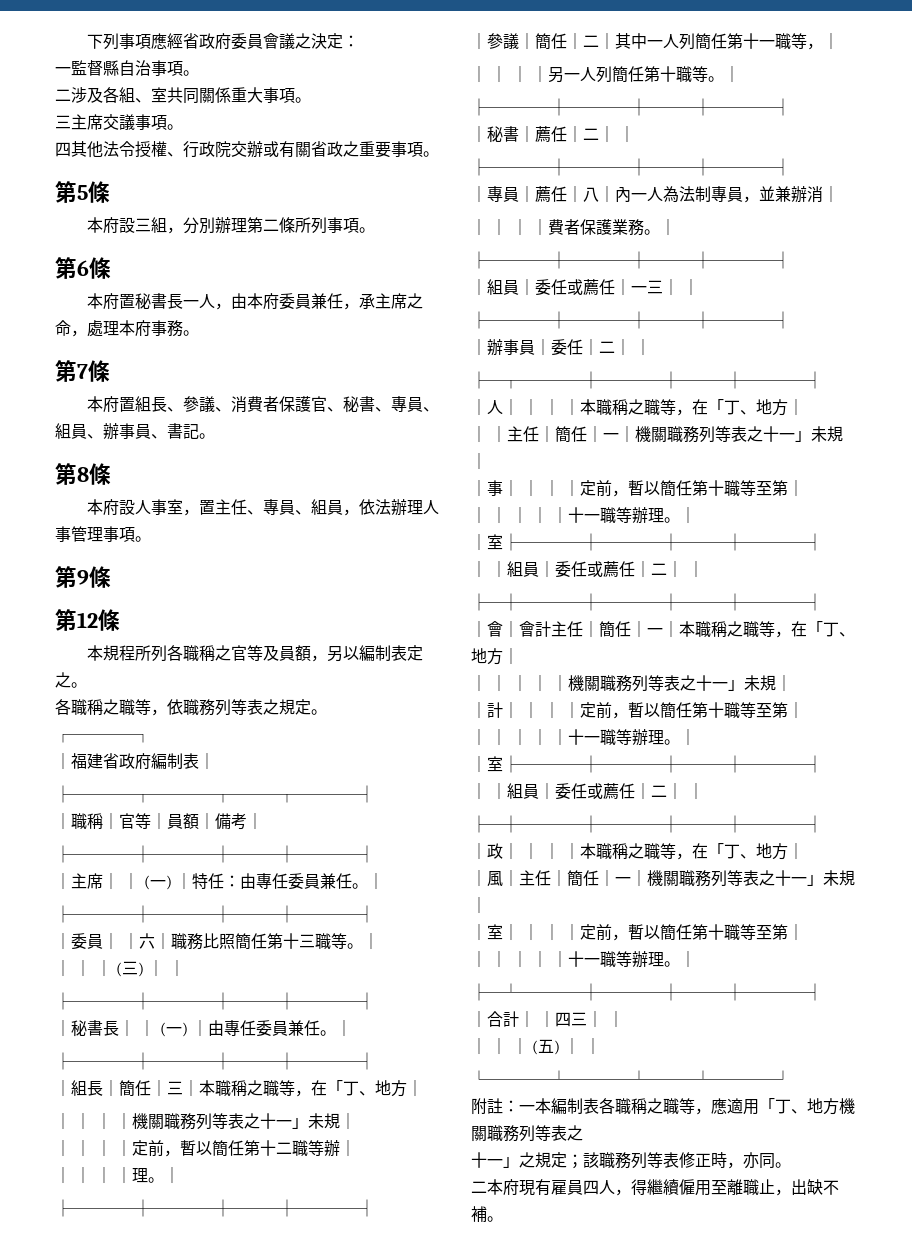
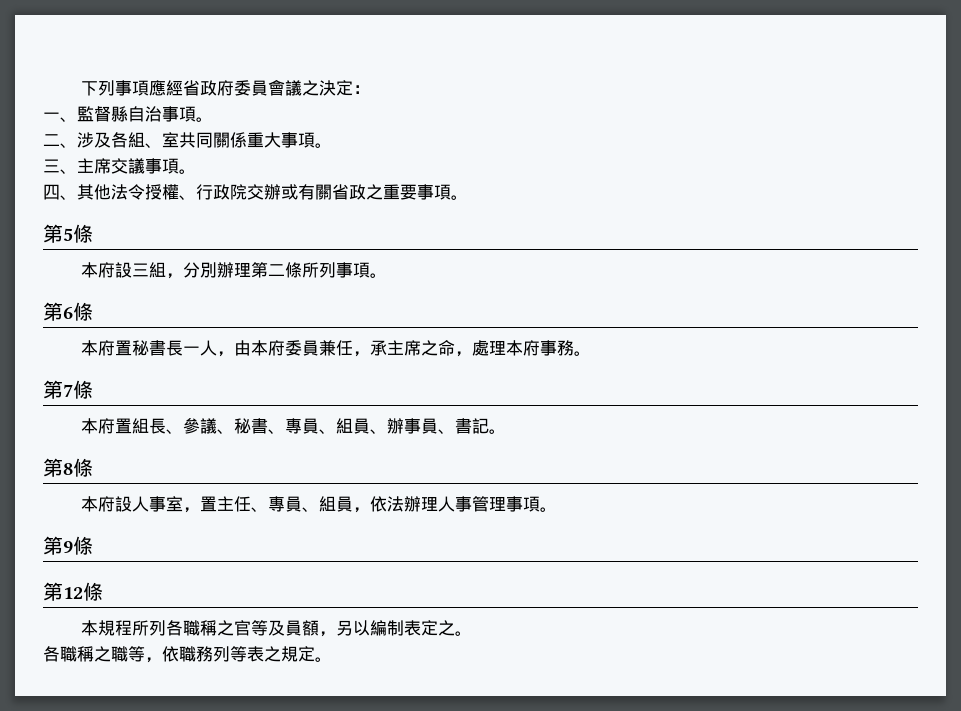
(71, 70) none -> [60,117,77,122] 、
(71, 95) none -> [60,143,77,148] 、
(71, 122) none -> [60,169,77,174] 、
(71, 149) none -> [60,195,77,200] 、
[230,396,343,413] 消費者保護官、 -> (235, 431) none
[55,734,151,743] [55,753,215,770] [55,785,375,803] [55,813,263,830] [55,845,375,863] [55,873,384,890] [55,905,375,923] [55,933,380,950] [55,960,185,977] [55,992,375,1010] [55,1020,352,1037] [55,1052,375,1070] [55,1080,423,1097] [55,1113,356,1130] [55,1140,356,1157] [55,1167,180,1184] [55,1199,375,1217] [471,33,839,50] [471,66,740,83] [471,98,791,116] [471,126,636,143] [471,158,791,176] [471,186,839,203] [471,219,676,236] [471,251,791,269] [471,279,700,296] [471,311,791,329] [471,339,652,356] [471,371,823,389] [471,399,804,416] [471,426,844,443] [471,453,487,470] [471,480,804,497] [471,507,697,524] [471,533,823,551] [471,561,704,578] [471,593,823,611] [471,621,855,638] [471,648,519,665] [471,675,793,692] [471,702,804,719] [471,729,697,746] [471,755,823,773] [471,783,704,800] [471,815,823,833] [471,843,804,860] [471,870,855,887] [471,897,487,914] [471,924,804,941] [471,951,697,968] [471,983,823,1001] [471,1011,624,1028] [471,1038,601,1055] [471,1070,791,1085] [471,1098,855,1115] [471,1125,583,1142] [471,1152,791,1169] [471,1179,839,1196] [471,1206,503,1222] // ┌────┐ // │福建省政府編制表│ // ├────┬────┬───┬────┤ // │職稱│官等│員額│備考│ // ├────┼────┼───┼────┤ // │主席│ │ (一) │特任：由專任委員兼任。│ // ├────┼────┼───┼────┤ // │委員│ │六│職務比照簡任第十三職等。│ // │ │ │ (三) │ │ // ├────┼────┼───┼────┤ // │秘書長│ │ (一) │由專任委員兼任。│ // ├────┼────┼───┼────┤ // │組長│簡任│三│本職稱之職等，在「丁、地方│ // │ │ │ │機關職務列等表之十一」未規│ // │ │ │ │定前，暫以簡任第十二職等辦│ // │ │ │ │理。│ // ├────┼────┼───┼────┤ // │參議│簡任│二│其中一人列簡任第十一職等，│ // │ │ │ │另一人列簡任第十職等。│ // ├────┼────┼───┼────┤ // │秘書│薦任│二│ │ // ├────┼────┼───┼────┤ // │專員│薦任│八│內一人為法制專員，並兼辦消│ // │ │ │ │費者保護業務。│ // ├────┼────┼───┼────┤ // │組員│委任或薦任│一三│ │ // ├────┼────┼───┼────┤ // │辦事員│委任│二│ │ // ├─┬────┼────┼───┼────┤ // │人│ │ │ │本職稱之職等，在「丁、地方│ // │ │主任│簡任│一│機關職務列等表之十一」未規│ // │事│ │ │ │定前，暫以簡任第十職等至第│ // │ │ │ │ │十一職等辦理。│ // │室├────┼────┼───┼────┤ // │ │組員│委任或薦任│二│ │ // ├─┼────┼────┼───┼────┤ // │會│會計主任│簡任│一│本職稱之職等，在「丁、地方│ // │ │ │ │ │機關職務列等表之十一」未規│ // │計│ │ │ │定前，暫以簡任第十職等至第│ // │ │ │ │ │十一職等辦理。│ // │室├────┼────┼───┼────┤ // │ │組員│委任或薦任│二│ │ // ├─┼────┼────┼───┼────┤ // │政│ │ │ │本職稱之職等，在「丁、地方│ // │風│主任│簡任│一│機關職務列等表之十一」未規│ // │室│ │ │ │定前，暫以簡任第十職等至第│ // │ │ │ │ │十一職等辦理。│ // ├─┴────┼────┼───┼────┤ // │合計│ │四三│ │ // │ │ │ (五) │ │ // └────┴────┴───┴────┘ // 附註：一本編制表各職稱之職等，應適用「丁、地方機關職務列等表之 // 十一」之規定；該職務列等表修正時，亦同。 // 二本府現有雇員四人，得繼續僱用至離職止，出缺不補。 -> (332, 659) none

